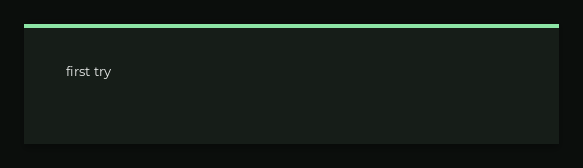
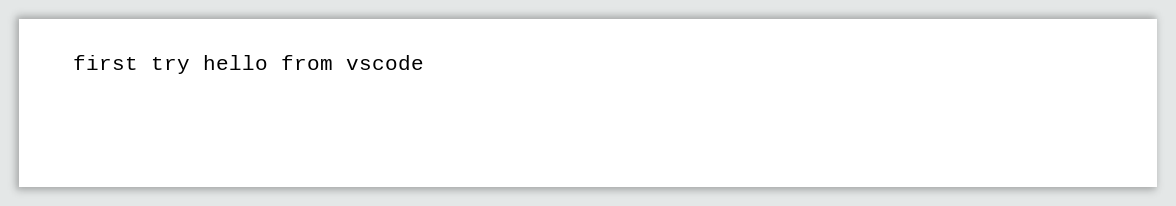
(112, 73) none -> [203,55,424,70] hello from vscode

